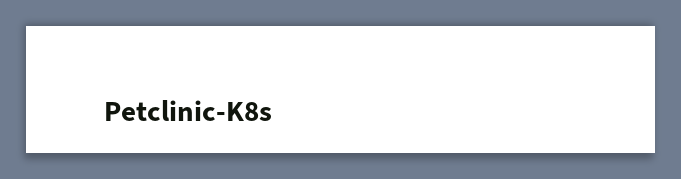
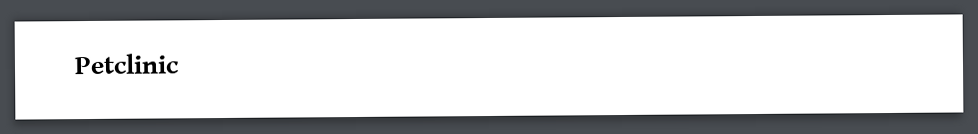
[104,100,272,121] Petclinic-K8s -> [74,53,179,75] Petclinic

